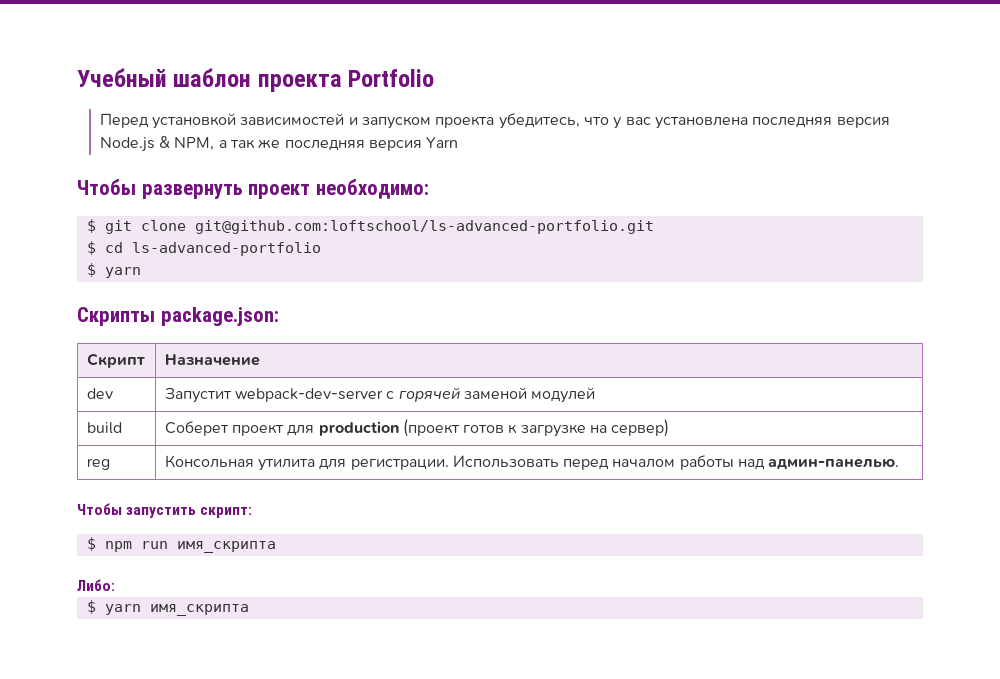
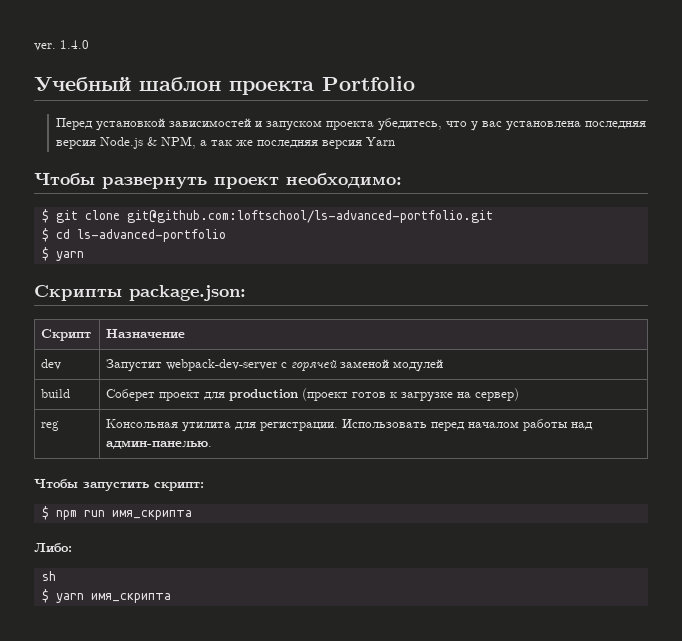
(77, 77) none -> [34,40,89,51] ver. 1.4.0 //
(115, 585) none -> [41,571,56,581] // sh

